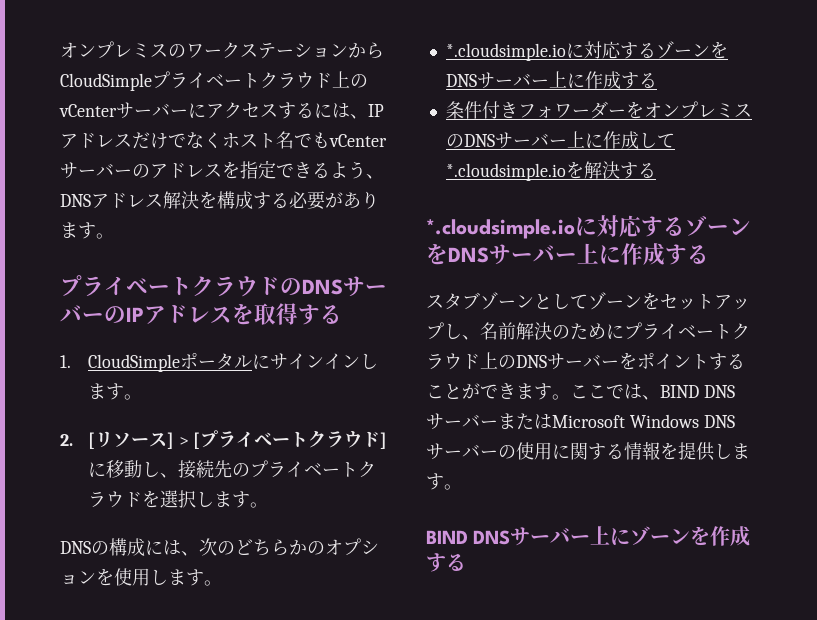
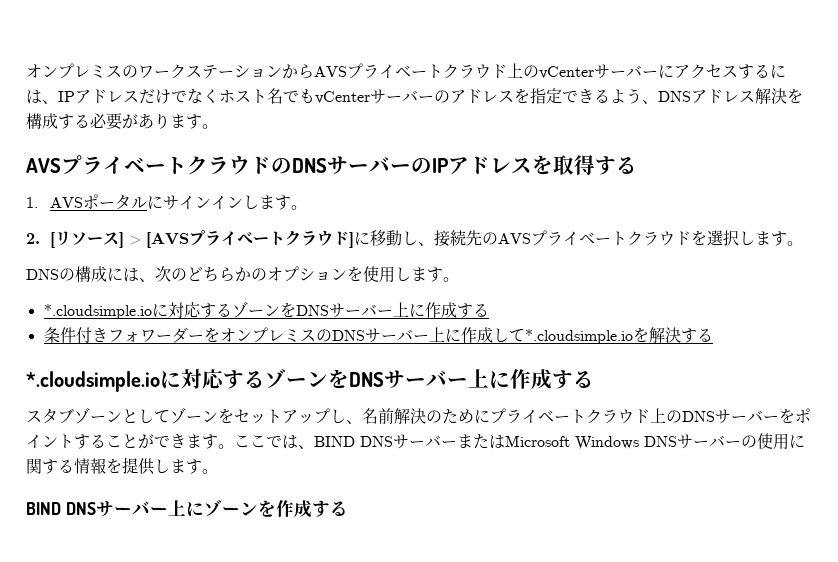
[60,73,152,91] CloudSimple -> [314,66,347,77] AVS
(114, 236) none -> [26,158,61,173] AVS
[87,354,180,372] CloudSimple -> [49,197,83,208] AVS
[193,432,201,449] [ -> [145,232,189,248] [AVS
(250, 470) none -> [497,233,531,244] AVS

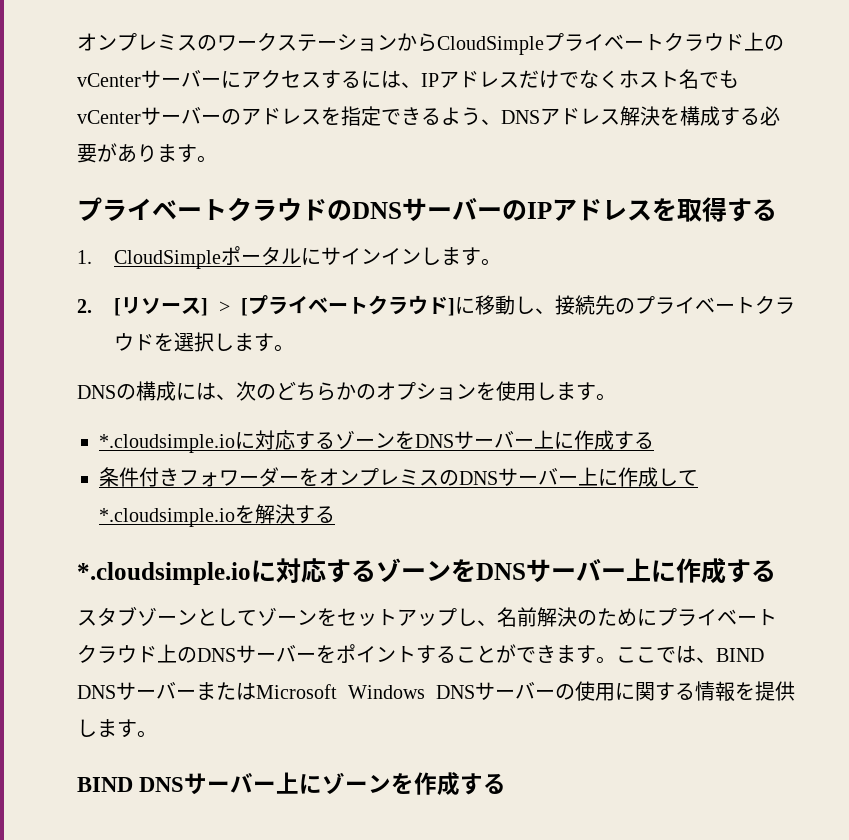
[314,66,347,77] AVS -> [437,36,544,55] CloudSimple
[26,158,61,173] AVS -> (217, 159) none
[49,197,83,208] AVS -> [113,250,221,269] CloudSimple
[145,232,189,248] [AVS -> [241,298,249,316] [
[497,233,531,244] AVS -> (636, 306) none

